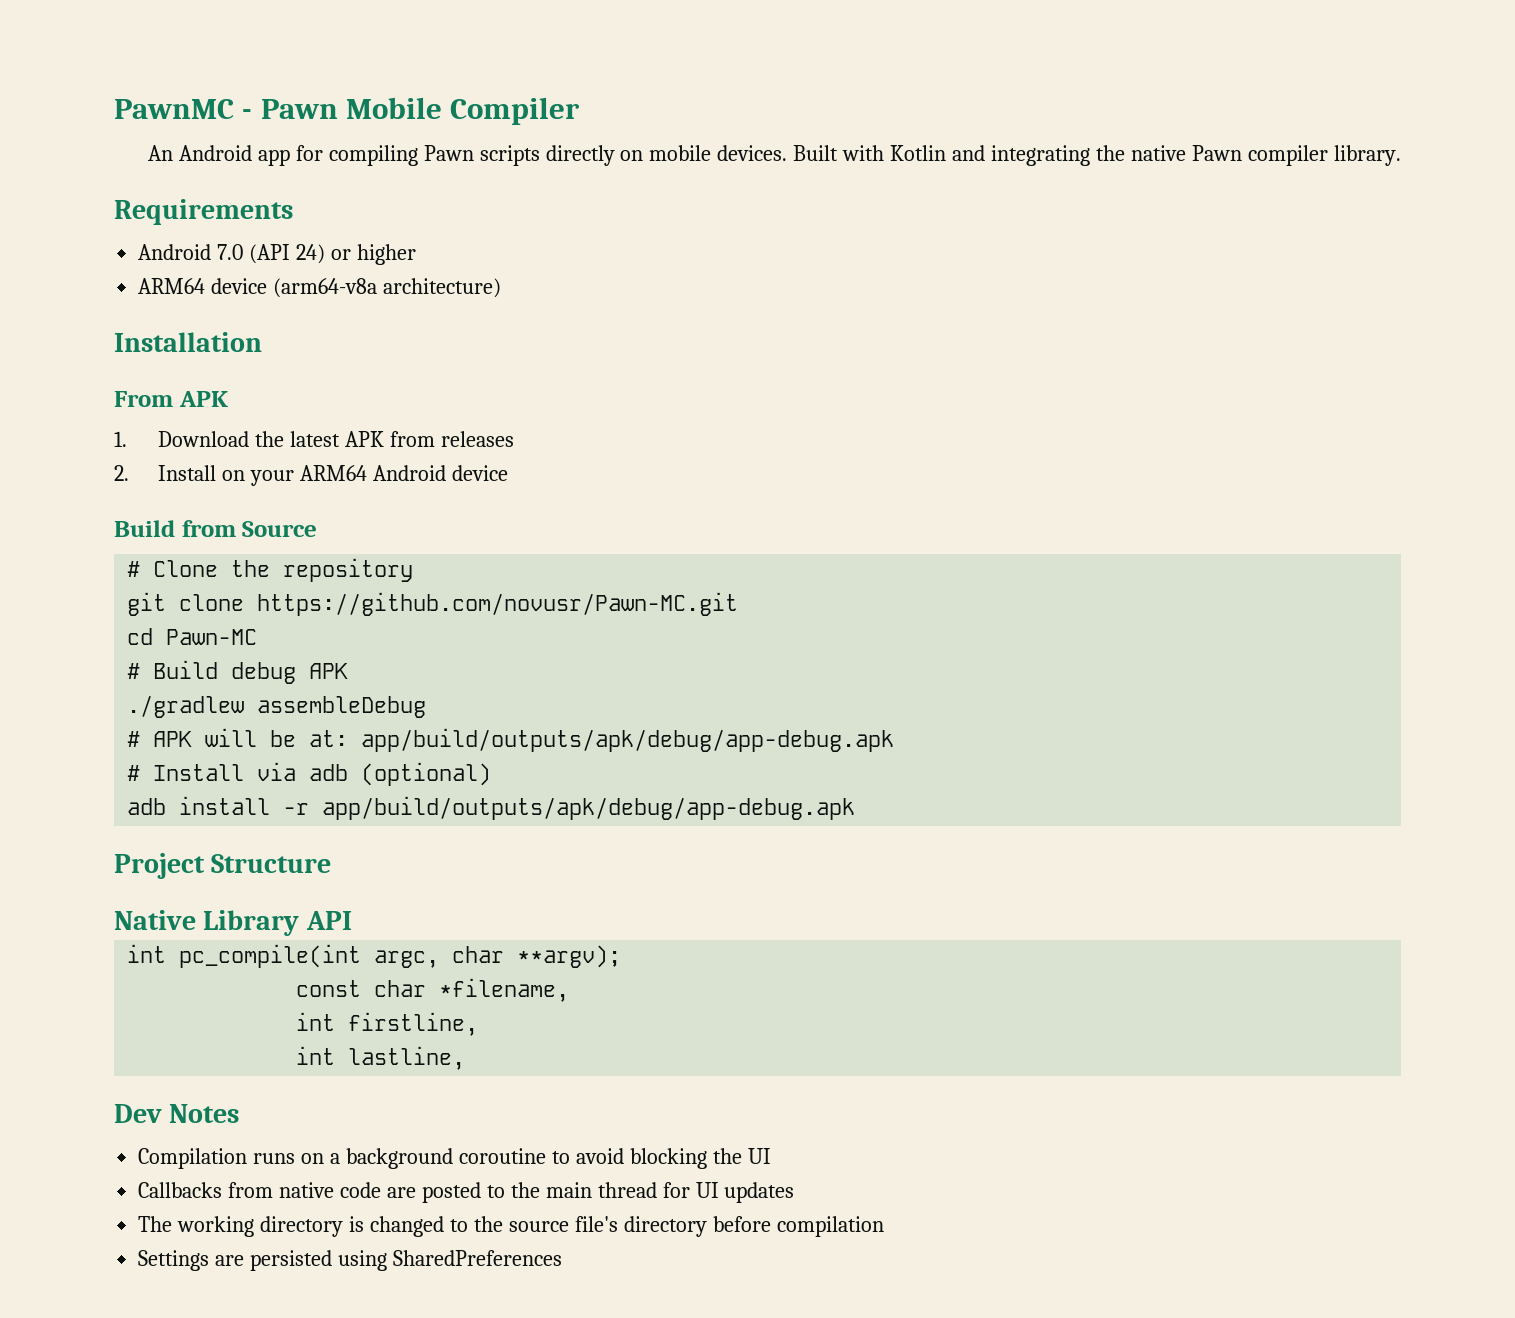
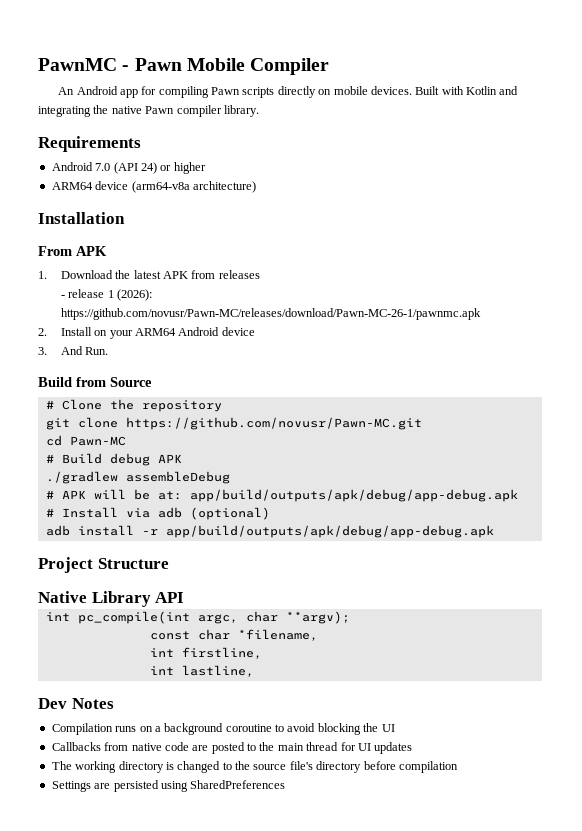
(514, 439) none -> [60,289,152,301] [60,308,481,320] // - release 1 (2026): https://github.com/novusr/Pawn-MC/releases/download/Pawn-MC-26-1/pawnmc.apk
(508, 473) none -> [38,346,109,355] // 3. And Run.

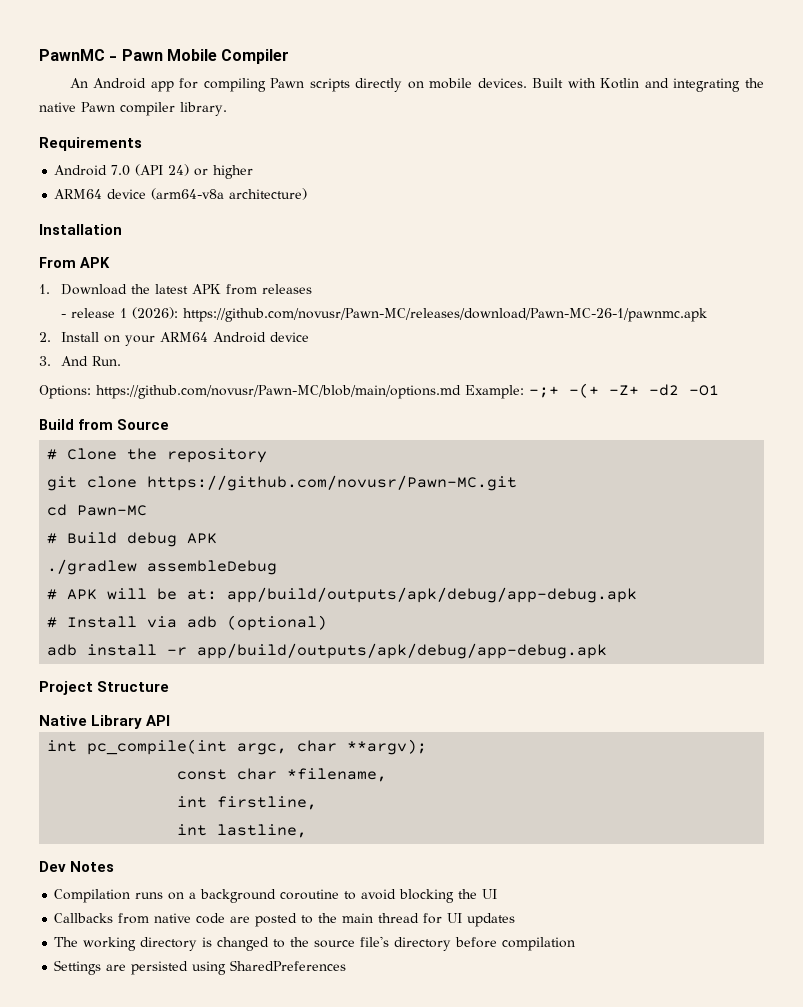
(109, 351) none -> [39,383,719,399] // Options: https://github.com/novusr/Pawn-MC/blob/main/options.md Example: -;+ -(+ -Z+ -d2 -O1

